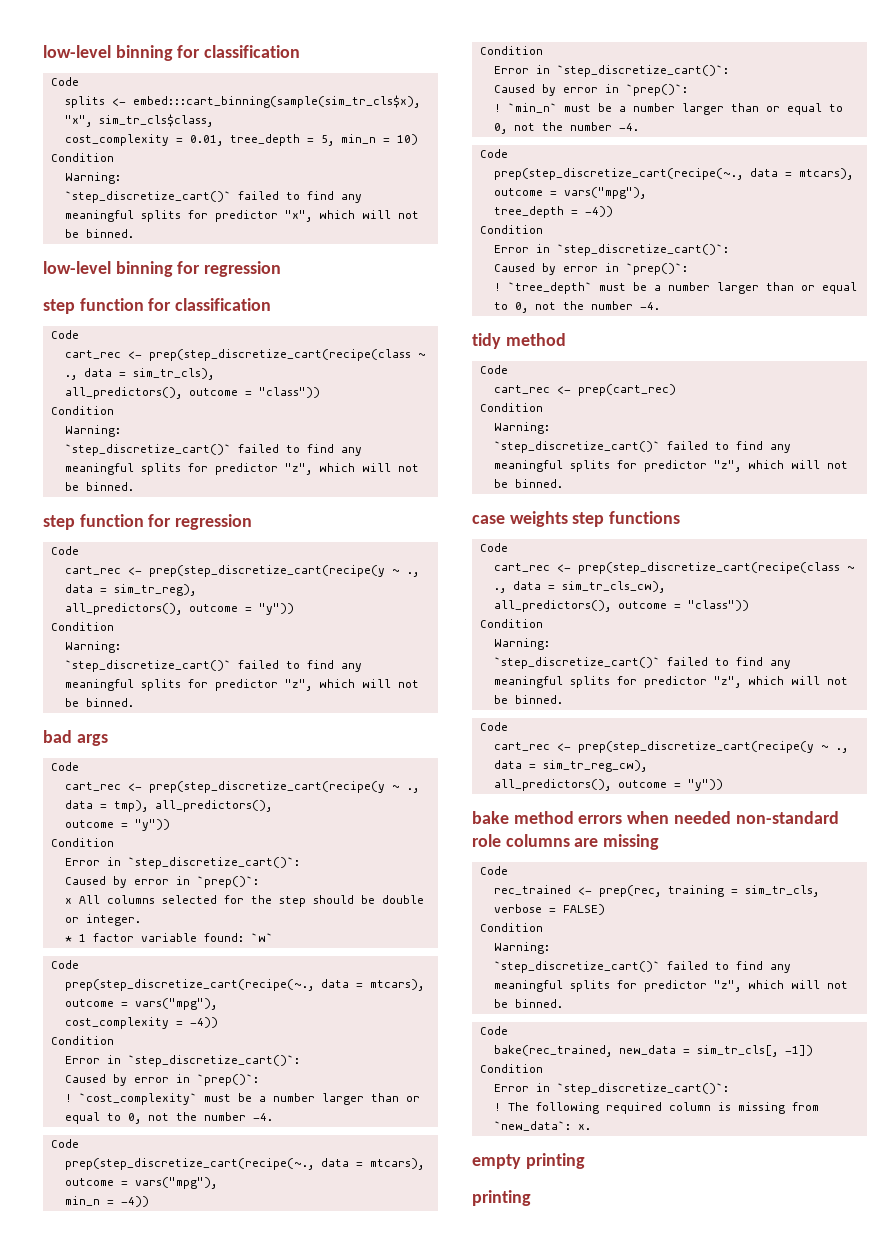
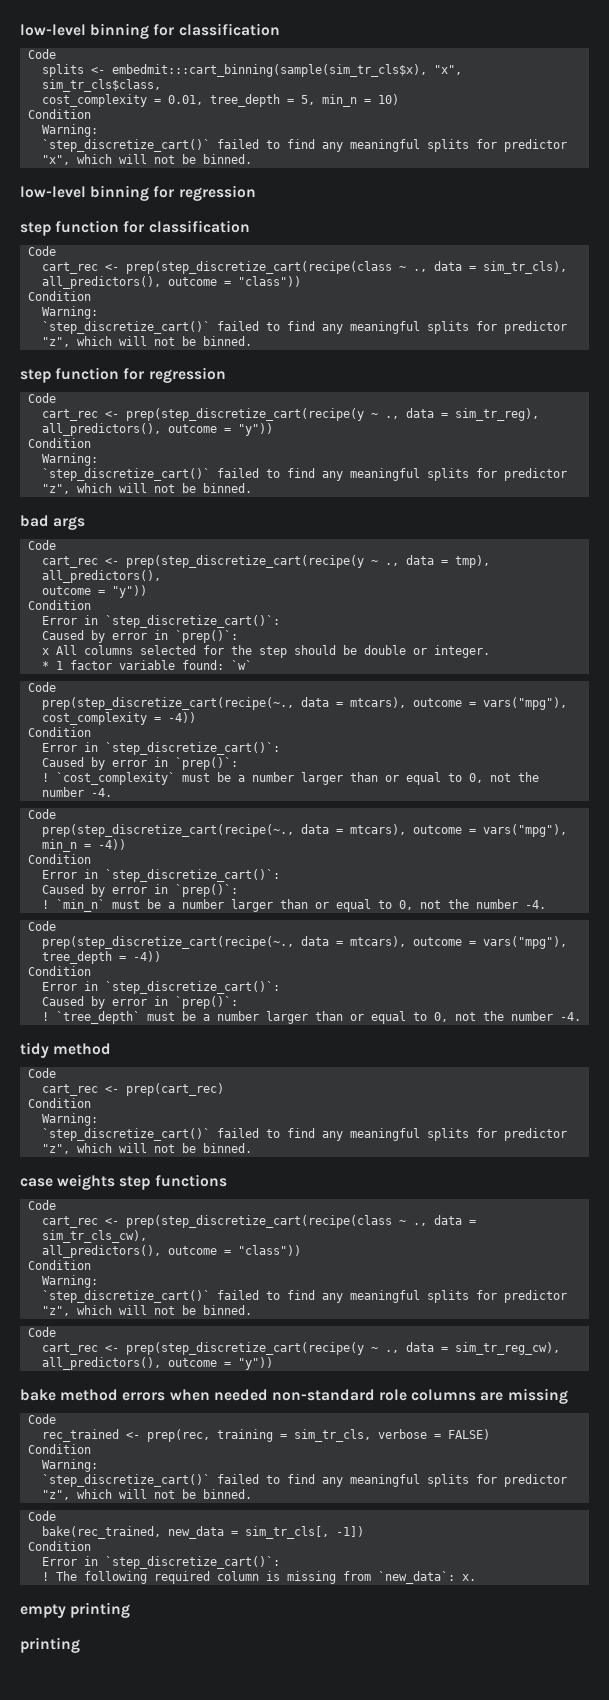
[132,95,420,108] embed:::cart_binning(sample(sim_tr_cls$x), -> [111,64,427,77] embedmit:::cart_binning(sample(sim_tr_cls$x),

